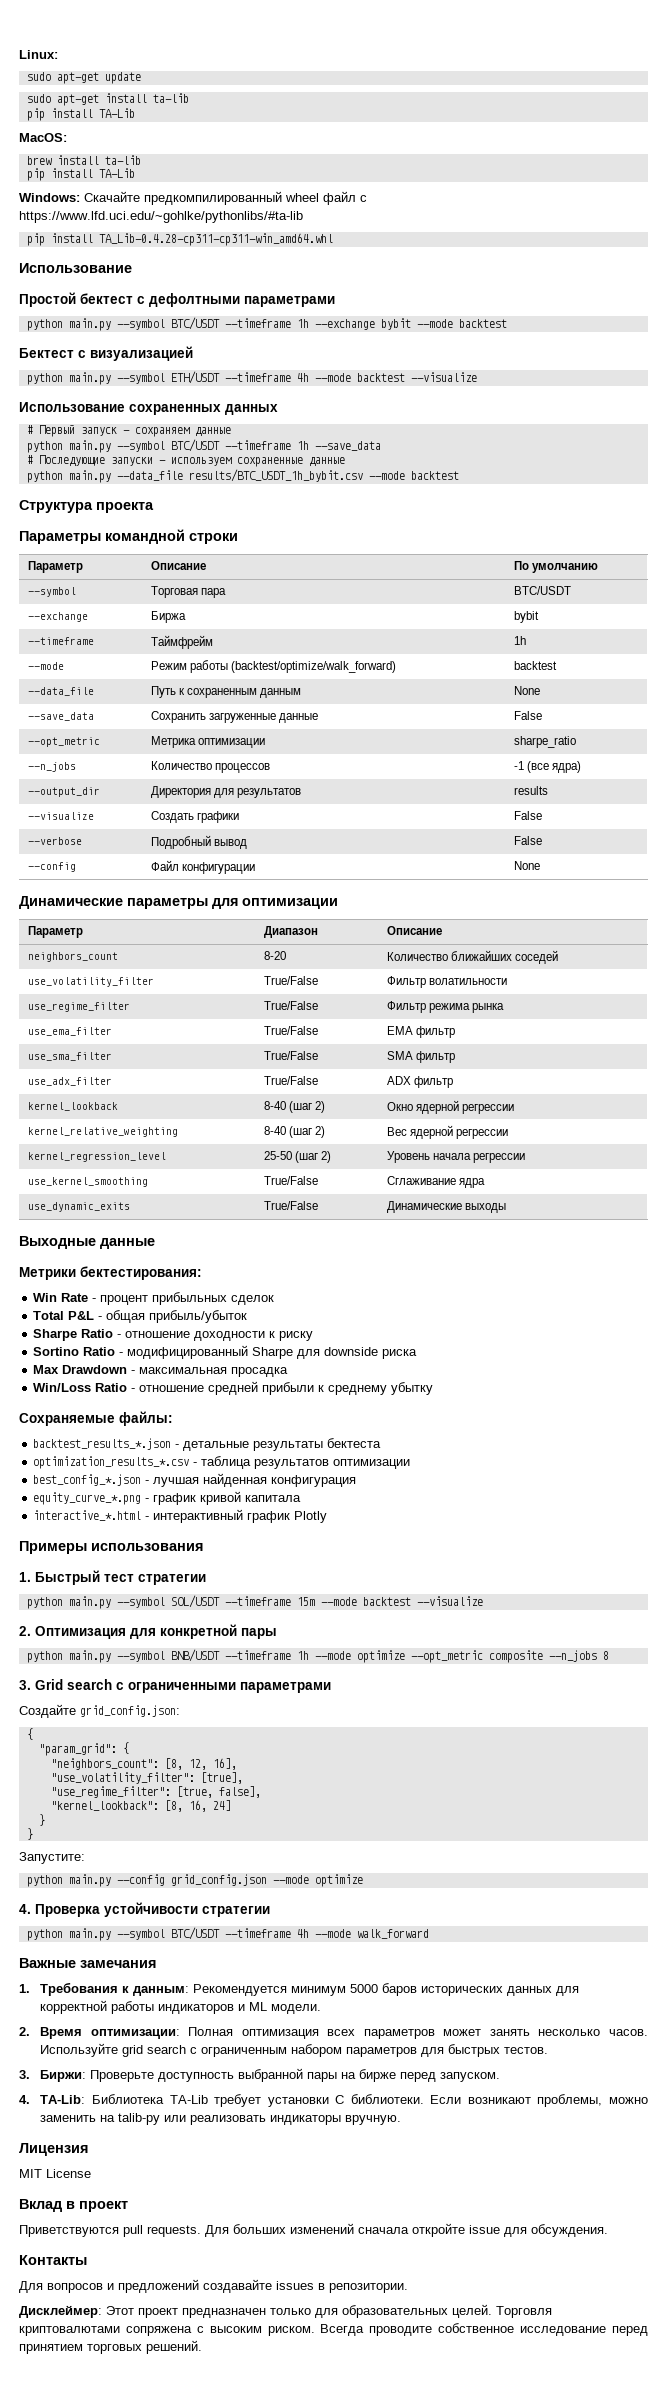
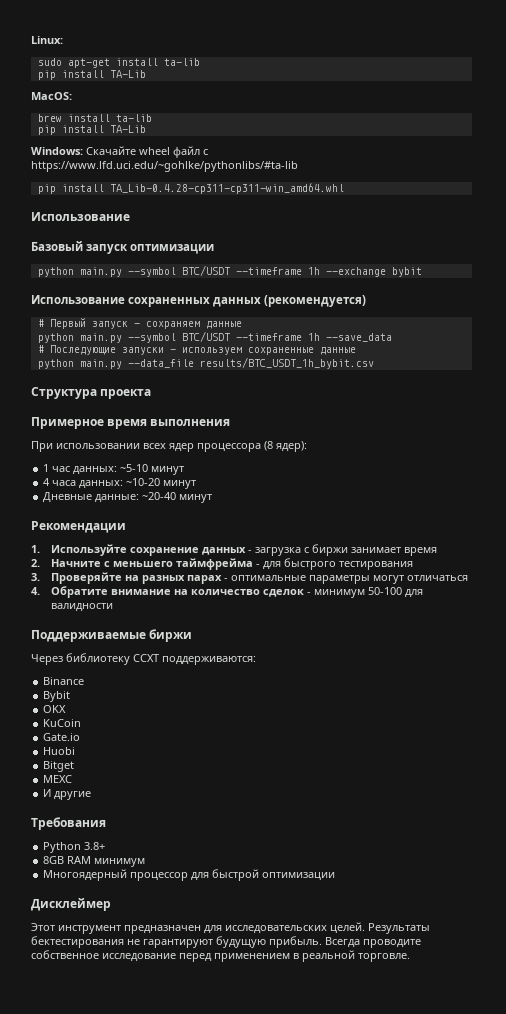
[26,72,141,84] // sudo apt-get update -> (63, 40) none
[144,191,282,205] предкомпилированный -> (136, 150) none
[19,292,335,307] Простой бектест с дефолтными параметрами -> [31,241,215,254] Базовый запуск оптимизации
[416,319,507,328] [19,346,193,361] [26,371,477,385] --mode backtest // Бектест с визуализацией // python main.py --symbol ETH/USDT --timeframe 4h --mode backtest --visualize -> (422, 272) none
(278, 409) none -> [264,295,367,307] (рекомендуется)
[368,471,459,480] --mode backtest -> (374, 363) none
[19,529,238,544] [27,561,83,573] [150,561,206,570] [513,561,598,573] [27,587,76,597] [150,586,226,598] [513,586,571,595] [27,612,88,622] [150,611,186,623] [513,611,539,623] [27,637,94,645] [150,635,213,649] [513,636,526,645] [27,662,64,670] [150,660,396,673] [513,661,557,670] [27,687,94,696] [150,686,301,698] [513,686,540,695] [27,712,94,721] [150,711,318,723] [513,711,542,720] [27,737,100,747] [150,736,265,748] [513,736,576,748] [27,762,76,772] [150,761,270,773] [513,761,581,773] [27,787,100,797] [150,786,301,798] [513,786,548,795] [27,812,94,820] [150,811,239,823] [513,811,542,820] [27,837,82,845] [150,835,247,849] [513,836,542,845] [27,862,76,872] [150,860,255,874] [513,861,540,870] [19,896,338,909] [27,926,83,938] [263,926,318,938] [386,926,442,935] [27,952,118,962] [263,951,286,960] [386,950,558,964] [27,977,154,987] [263,976,318,985] [386,976,507,988] [27,1002,130,1012] [263,1001,318,1010] [386,1001,504,1013] [27,1027,112,1036] [263,1026,318,1035] [386,1026,455,1038] [27,1052,112,1061] [263,1051,318,1060] [386,1051,455,1063] [27,1077,112,1086] [263,1076,318,1085] [386,1076,453,1088] [27,1102,118,1111] [263,1101,325,1113] [386,1100,514,1114] [27,1127,178,1137] [263,1126,325,1138] [386,1125,508,1139] [27,1152,166,1162] [263,1151,331,1163] [386,1151,525,1163] [27,1177,148,1187] [263,1176,318,1185] [386,1176,485,1188] [27,1202,130,1212] [263,1201,318,1210] [386,1201,506,1213] [19,1236,155,1249] [19,1266,202,1280] [33,1292,275,1305] [33,1310,248,1323] [33,1329,314,1341] [33,1345,418,1359] [33,1365,289,1377] [33,1381,434,1395] [19,1411,173,1426] [33,1438,382,1451] [33,1456,411,1469] [33,1473,357,1487] [33,1491,302,1505] [33,1509,328,1523] [19,1541,203,1554] [19,1570,206,1585] [26,1595,483,1609] [19,1624,277,1639] [26,1649,609,1663] [19,1679,331,1693] [19,1704,180,1718] [26,1728,33,1740] [38,1742,129,1756] [50,1758,237,1770] [50,1772,243,1784] [50,1786,261,1798] [50,1800,231,1812] [38,1814,45,1826] [26,1828,33,1840] [19,1852,85,1864] [26,1874,363,1887] [19,1902,270,1917] [26,1927,429,1941] [19,1958,156,1968] [19,1982,580,1996] [40,2000,322,2014] [19,2027,649,2039] [40,2043,549,2057] [19,2068,501,2082] [19,2094,648,2107] [40,2113,402,2125] [19,2143,88,2156] [19,2169,91,2178] [19,2199,128,2212] [19,2223,608,2237] [19,2255,87,2265] [19,2279,408,2293] [19,2304,552,2318] [19,2326,315,2336] Параметры командной строки // Параметр | Описание | По умолчанию // --symbol | Торговая пара | BTC/USDT // --exchange | Биржа | bybit // --timeframe | Таймфрейм | 1h // --mode | Режим работы (backtest/optimize/walk_forward) | backtest // --data_file | Путь к сохраненным данным | None // --save_data | Сохранить загруженные данные | False // --opt_metric | Метрика оптимизации | sharpe_ratio // --n_jobs | Количество процессов | -1 (все ядра) // --output_dir | Директория для результатов | results // --visualize | Создать графики | False // --verbose | Подробный вывод | False // --config | Файл конфигурации | None // Динамические параметры для оптимизации // Параметр | Диапазон | Описание // neighbors_count | 8-20 | Количество ближайших соседей // use_volatility_filter | True/False | Фильтр волатильности // use_regime_filter | True/False | Фильтр режима рынка // use_ema_filter | True/False | EMA фильтр // use_sma_filter | True/False | SMA фильтр // use_adx_filter | True/False | ADX фильтр // kernel_lookback | 8-40 (шаг 2) | Окно ядерной регрессии // kernel_relative_weighting | 8-40 (шаг 2) | Вес ядерной регрессии // kernel_regression_level | 25-50 (шаг 2) | Уровень начала регрессии // use_kernel_smoothing | True/False | Сглаживание ядра // use_dynamic_exits | True/False | Динамические выходы // Выходные данные // Метрики бектестирования: // Win Rate - процент прибыльных сделок // Total P&L - общая прибыль/убыток // Sharpe Ratio - отношение доходности к риску // Sortino Ratio - модифицированный Sharpe для downside риска // Max Drawdown - максимальная просадка // Win/Loss Ratio - отношение средней прибыли к среднему убытку // Сохраняемые файлы: // backtest_results_*.json - детальные результаты бектеста // optimization_results_*.csv - таблица результатов оптимизации // best_config_*.json - лучшая найденная конфигурация // equity_curve_*.png - график кривой капитала // interactive_*.html - интерактивный график Plotly // Примеры использования // 1. Быстрый тест стратегии // python main.py --symbol SOL/USDT --timeframe 15m --mode backtest --visualize // 2. Оптимизация для конкретной пары // python main.py --symbol BNB/USDT --timeframe 1h --mode optimize --opt_metric composite --n_jobs 8 // 3. Grid search с ограниченными параметрами // Создайте grid_config.json: // { // "param_grid": { // "neighbors_count": [8, 12, 16], // "use_volatility_filter": [true], // "use_regime_filter": [true, false], // "kernel_lookback": [8, 16, 24] // } // } // Запустите: // python main.py --config grid_config.json --mode optimize // 4. Проверка устойчивости стратегии // python main.py --symbol BTC/USDT --timeframe 4h --mode walk_forward // Важные замечания // 1. Требования к данным: Рекомендуется минимум 5000 баров исторических данных для корректной работы индикаторов и ML модели. // 2. Время оптимизации: Полная оптимизация всех параметров может занять несколько часов. Используйте grid search с ограниченным набором параметров для быстрых тестов. // 3. Биржи: Проверьте доступность выбранной пары на бирже перед запуском. // 4. TA-Lib: Библиотека TA-Lib требует установки C библиотеки. Если возникают проблемы, можно заменить на talib-py или реализовать индикаторы вручную. // Лицензия // MIT License // Вклад в проект // Приветствуются pull requests. Для больших изменений сначала откройте issue для обсуждения. // Контакты // Для вопросов и предложений создавайте issues в репозитории. // Дисклеймер: Этот проект предназначен только для образовательных целей. Торговля криптовалютами сопряжена с высоким риском. -> [31,417,231,429] [31,441,307,452] [43,464,185,475] [43,478,197,489] [43,492,213,503] [31,521,126,533] [31,544,438,556] [31,558,414,570] [31,572,469,584] [31,586,424,598] [51,603,114,612] [31,629,193,642] [31,653,256,665] [43,677,85,685] [43,691,71,702] [43,705,67,713] [43,719,82,727] [43,733,81,741] [43,747,76,755] [43,761,75,772] [43,775,73,783] [43,789,92,800] [31,817,106,830] [43,842,106,853] [43,856,146,867] [43,869,336,881] [31,898,111,911] [31,922,430,934] [31,936,322,948] Примерное время выполнения // При использовании всех ядер процессора (8 ядер): // 1 час данных: ~5-10 минут // 4 часа данных: ~10-20 минут // Дневные данные: ~20-40 минут // Рекомендации // 1. Используйте сохранение данных - загрузка с биржи занимает время // 2. Начните с меньшего таймфрейма - для быстрого тестирования // 3. Проверяйте на разных парах - оптимальные параметры могут отличаться // 4. Обратите внимание на количество сделок - минимум 50-100 для валидности // Поддерживаемые биржи // Через библиотеку CCXT поддерживаются: // Binance // Bybit // OKX // KuCoin // Gate.io // Huobi // Bitget // MEXC // И другие // Требования // Python 3.8+ // 8GB RAM минимум // Многоядерный процессор для быстрой оптимизации // Дисклеймер // Этот инструмент предназначен для исследовательских целей. Результаты бектестирования не гарантируют будущую прибыль.
[19,2340,202,2354] принятием торговых решений. -> [214,950,410,962] применением в реальной торговле.

